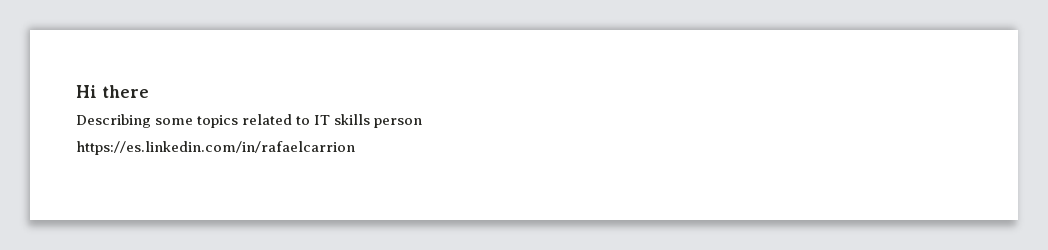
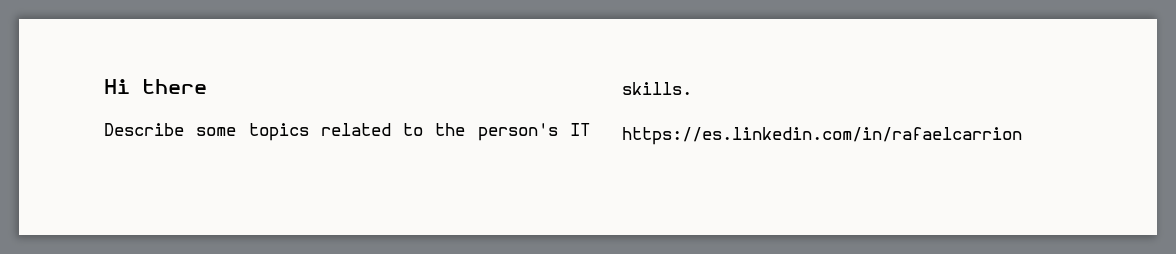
[76,114,151,128] Describing -> [104,123,184,136] Describe
[314,114,423,128] IT skills person -> [435,123,590,141] [622,82,692,95] the person's IT skills.

